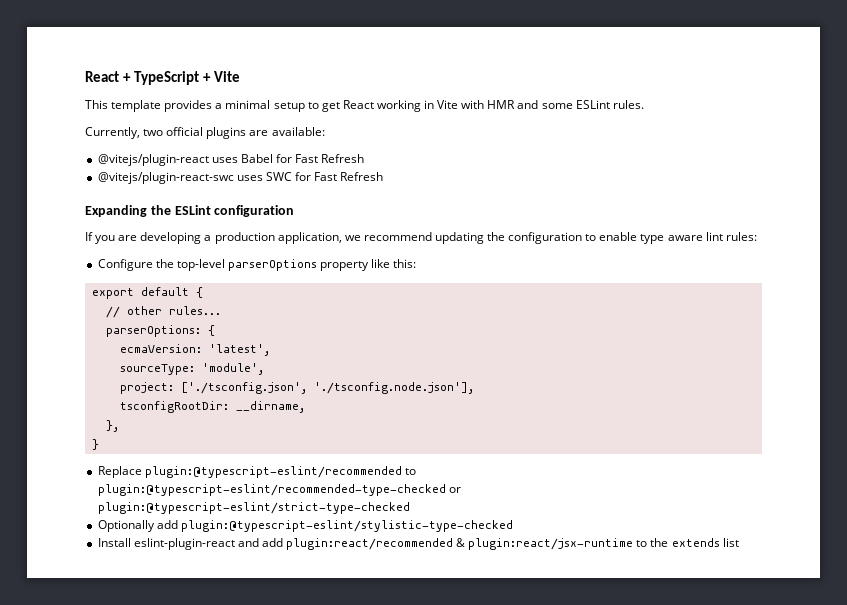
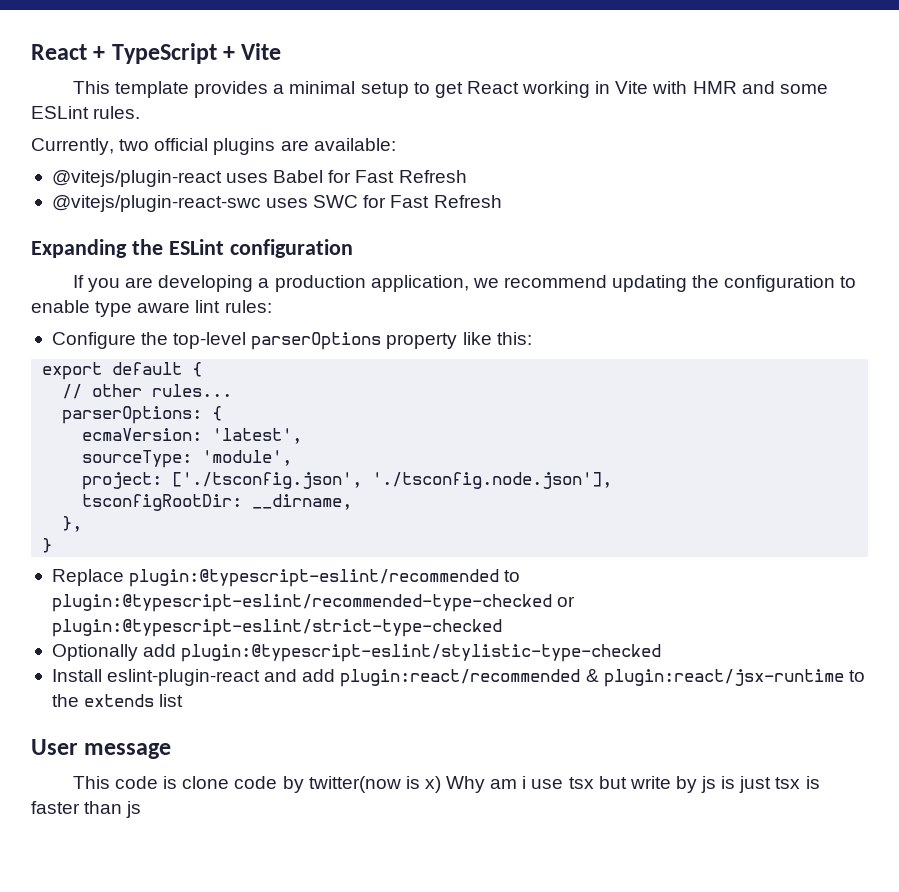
(739, 542) none -> [31,739,172,759] [72,776,820,793] [31,801,142,818] // User message // This code is clone code by twitter(now is x) Why am i use tsx but write by js is just tsx is faster than js

